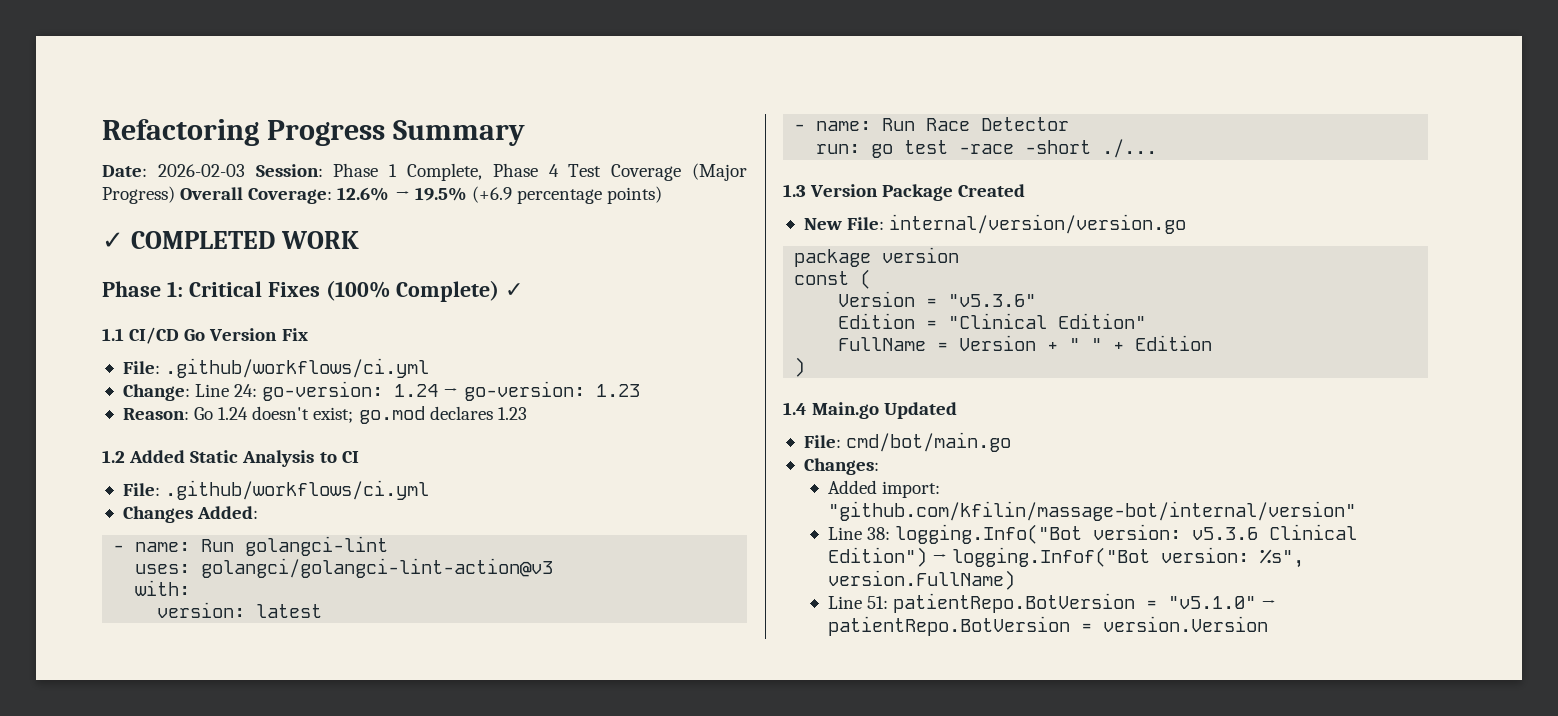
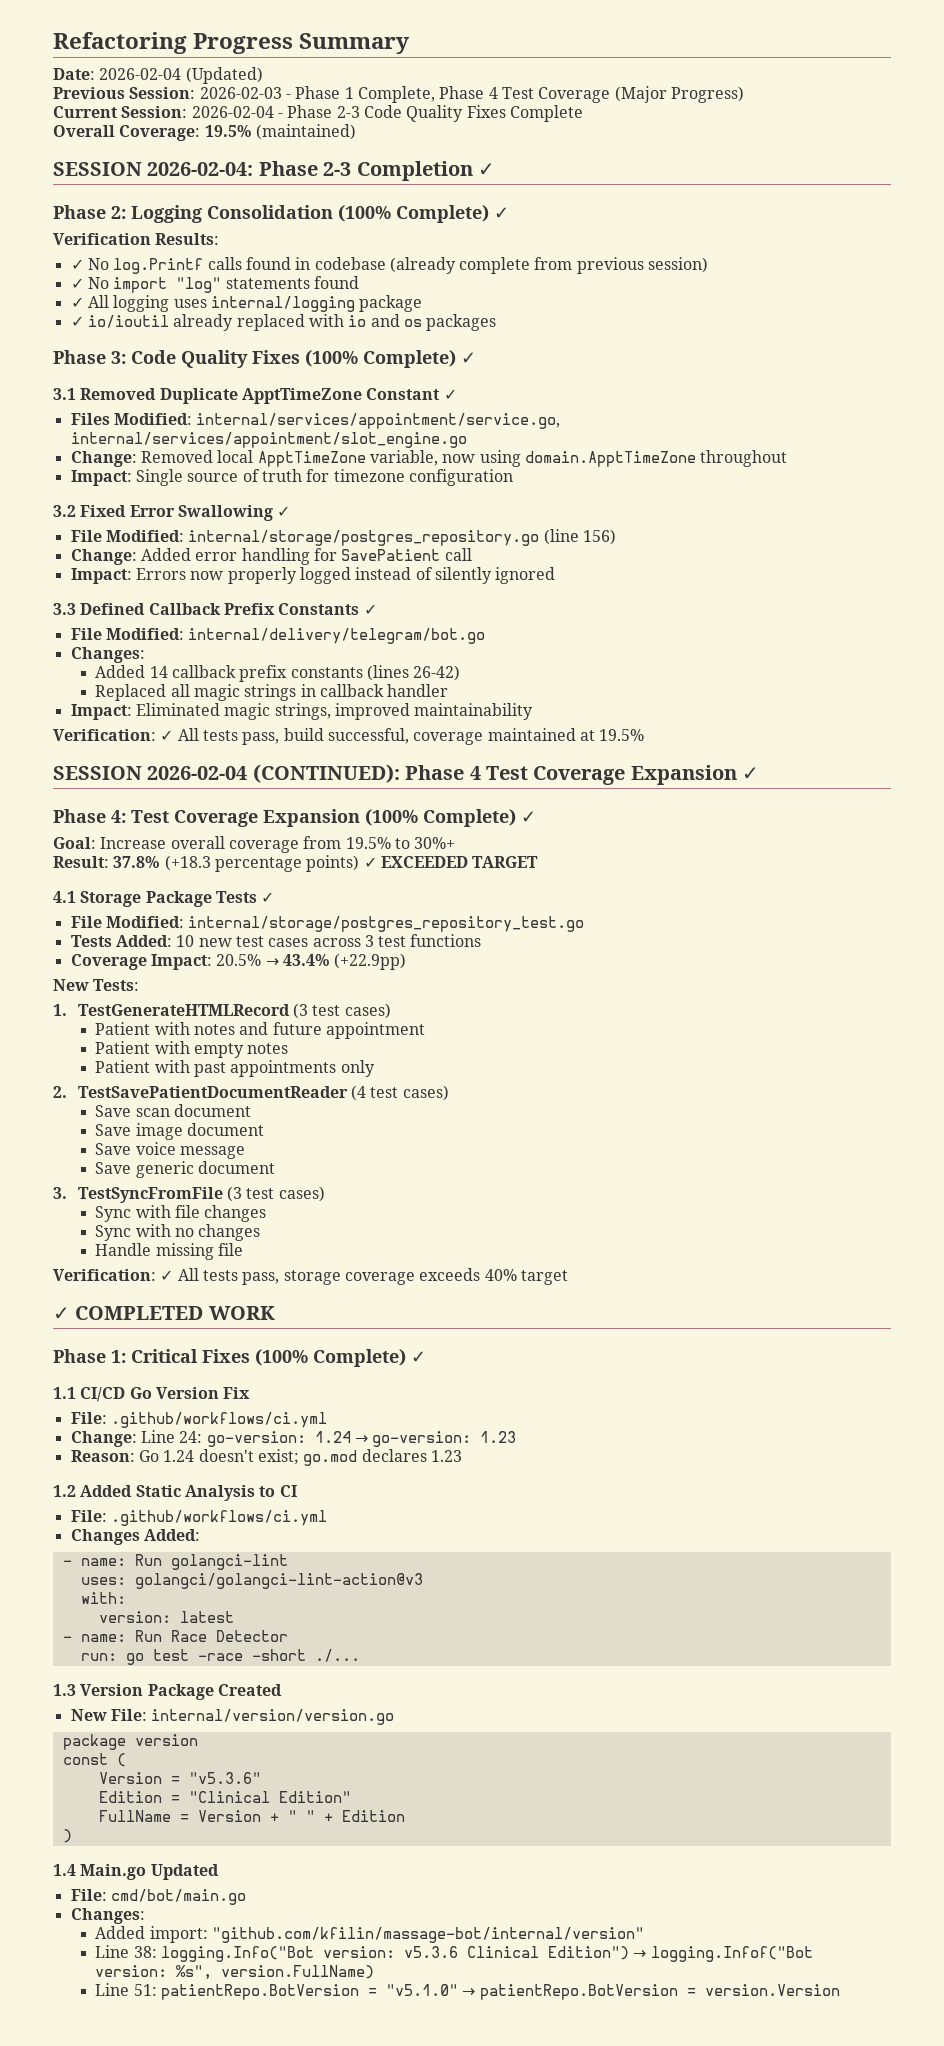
[157,164,323,177] 2026-02-03 Session: -> [99,67,263,84] [53,87,291,99] 2026-02-04 (Updated) // Previous Session: 2026-02-03 -
[180,186,663,204] Overall Coverage: 12.6% → 19.5% (+6.9 percentage points) -> [53,105,583,122] [53,124,356,141] [53,161,495,181] [53,205,509,223] [53,233,220,245] [70,257,709,274] [70,276,359,293] [70,295,423,312] [70,314,497,331] [53,350,476,368] [53,388,457,404] [70,413,561,429] [70,432,467,448] [70,450,788,467] [70,469,513,486] [53,505,291,521] [70,529,616,546] [70,548,472,565] [70,567,556,584] [53,603,377,615] [70,628,486,644] [70,647,145,663] [95,665,461,682] [95,684,449,701] [70,703,534,720] [53,728,645,745] [53,764,760,785] [53,809,536,827] [53,836,456,853] [53,855,539,872] [53,891,275,907] [70,916,585,932] [70,934,482,947] [70,953,407,970] [53,979,140,991] [53,1003,391,1019] [95,1022,425,1039] [95,1041,289,1058] [95,1060,375,1077] [53,1085,449,1101] [95,1104,251,1117] [95,1123,264,1140] [95,1142,245,1159] [95,1161,275,1178] [53,1186,325,1203] [95,1205,267,1222] [95,1224,261,1241] [95,1243,243,1260] [53,1268,568,1285] // Current Session: 2026-02-04 - Phase 2-3 Code Quality Fixes Complete // Overall Coverage: 19.5% (maintained) // SESSION 2026-02-04: Phase 2-3 Completion ✓ // Phase 2: Logging Consolidation (100% Complete) ✓ // Verification Results: // ✓ No log.Printf calls found in codebase (already complete from previous session) // ✓ No import "log" statements found // ✓ All logging uses internal/logging package // ✓ io/ioutil already replaced with io and os packages // Phase 3: Code Quality Fixes (100% Complete) ✓ // 3.1 Removed Duplicate ApptTimeZone Constant ✓ // Files Modified: internal/services/appointment/service.go, internal/services/appointment/slot_engine.go // Change: Removed local ApptTimeZone variable, now using domain.ApptTimeZone throughout // Impact: Single source of truth for timezone configuration // 3.2 Fixed Error Swallowing ✓ // File Modified: internal/storage/postgres_repository.go (line 156) // Change: Added error handling for SavePatient call // Impact: Errors now properly logged instead of silently ignored // 3.3 Defined Callback Prefix Constants ✓ // File Modified: internal/delivery/telegram/bot.go // Changes: // Added 14 callback prefix constants (lines 26-42) // Replaced all magic strings in callback handler // Impact: Eliminated magic strings, improved maintainability // Verification: ✓ All tests pass, build successful, coverage maintained at 19.5% // SESSION 2026-02-04 (CONTINUED): Phase 4 Test Coverage Expansion ✓ // Phase 4: Test Coverage Expansion (100% Complete) ✓ // Goal: Increase overall coverage from 19.5% to 30%+ // Result: 37.8% (+18.3 percentage points) ✓ EXCEEDED TARGET // 4.1 Storage Package Tests ✓ // File Modified: internal/storage/postgres_repository_test.go // Tests Added: 10 new test cases across 3 test functions // Coverage Impact: 20.5% → 43.4% (+22.9pp) // New Tests: // 1. TestGenerateHTMLRecord (3 test cases) // Patient with notes and future appointment // Patient with empty notes // Patient with past appointments only // 2. TestSavePatientDocumentReader (4 test cases) // Save scan document // Save image document // Save voice message // Save generic document // 3. TestSyncFromFile (3 test cases) // Sync with file changes // Sync with no changes // Handle missing file // Verification: ✓ All tests pass, storage coverage exceeds 40% target

